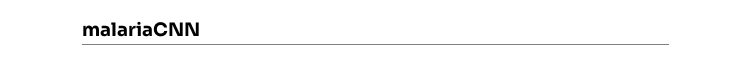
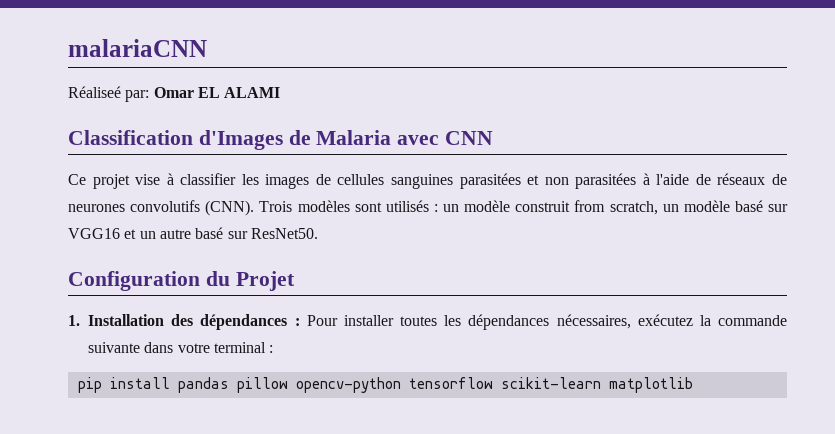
(200, 29) none -> [68,86,281,102] [68,130,494,150] [68,173,787,189] [68,200,788,216] [68,227,318,239] [68,271,295,291] [68,314,788,330] [88,342,274,353] [77,377,693,393] // Réaliseé par: Omar EL ALAMI // Classification d'Images de Malaria avec CNN // Ce projet vise à classifier les images de cellules sanguines parasitées et non parasitées à l'aide de réseaux de neurones convolutifs (CNN). Trois modèles sont utilisés : un modèle construit from scratch, un modèle basé sur VGG16 et un autre basé sur ResNet50. // Configuration du Projet // 1. Installation des dépendances : Pour installer toutes les dépendances nécessaires, exécutez la commande suivante dans votre terminal : // pip install pandas pillow opencv-python tensorflow scikit-learn matplotlib

